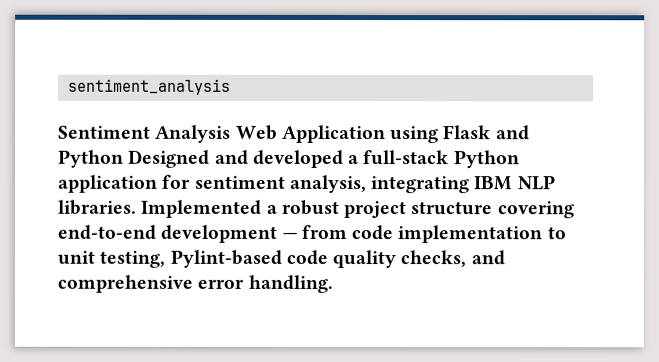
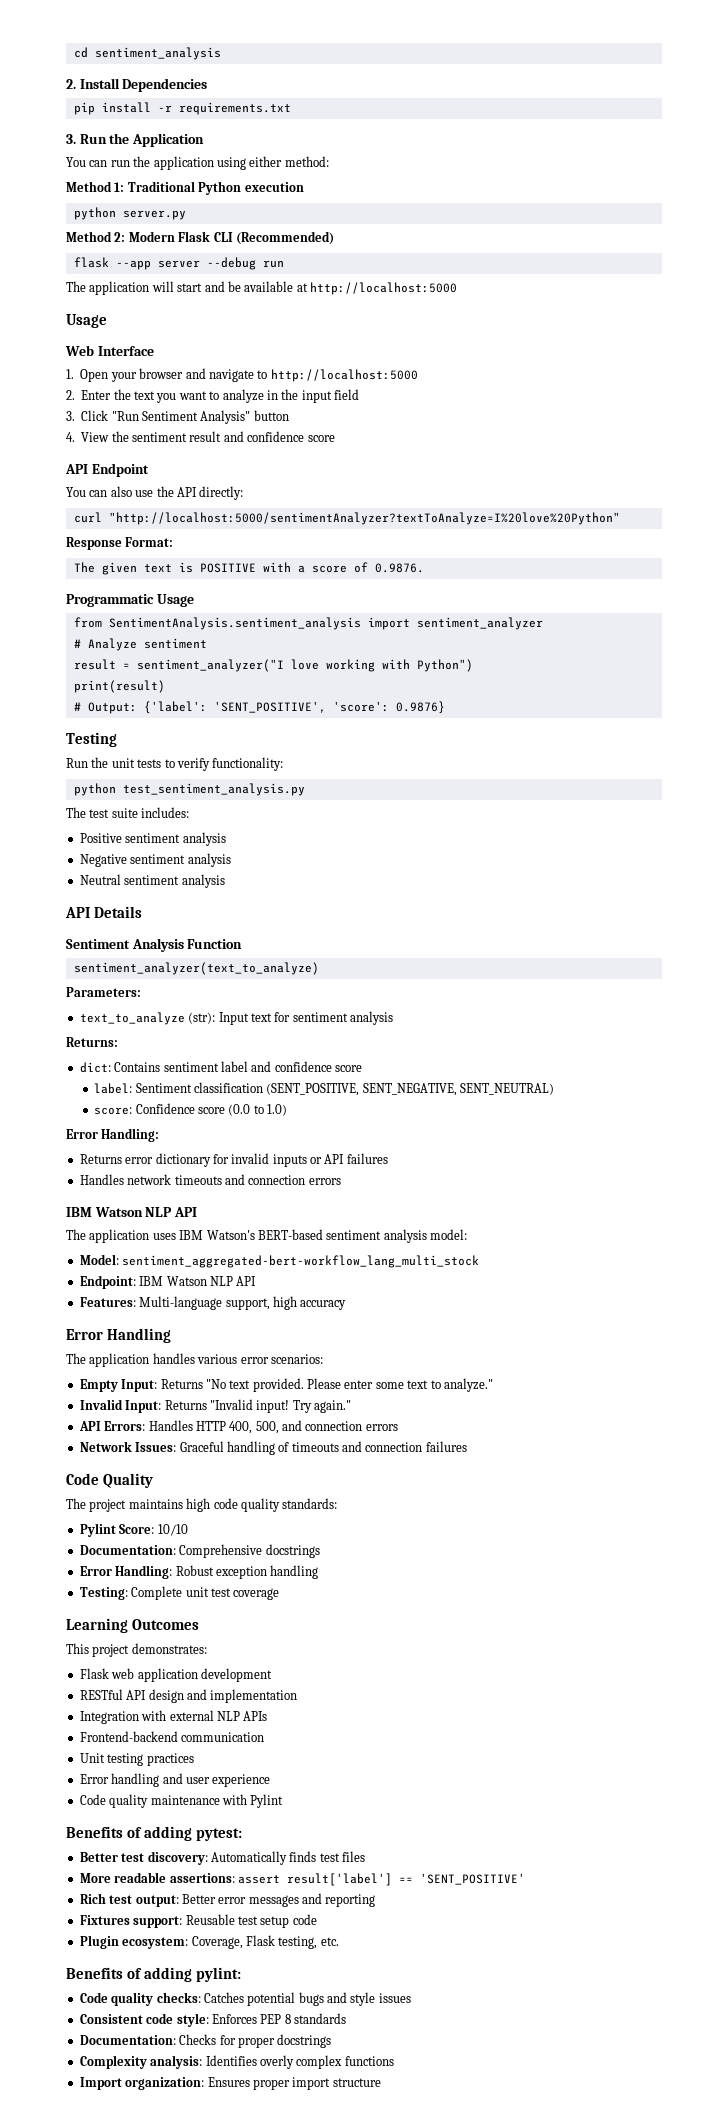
(68, 86) none -> [73,47,88,58] cd
[58,124,530,144] [58,149,520,169] [57,174,556,194] [57,199,574,219] [57,224,566,244] [57,249,505,269] [57,274,333,294] Sentiment Analysis Web Application using Flask and Python Designed and developed a full-stack Python application for sentiment analysis, integrating IBM NLP libraries. Implemented a robust project structure covering end-to-end development — from code implementation to unit testing, Pylint-based code quality checks, and comprehensive error handling. -> [66,78,208,92] [73,102,291,115] [66,133,204,147] [66,156,329,170] [66,181,304,195] [73,207,186,220] [66,231,334,245] [73,257,284,270] [66,281,457,295] [66,314,107,328] [65,345,154,356] [66,368,418,382] [66,389,359,403] [66,410,289,424] [66,431,335,442] [65,463,149,477] [66,486,244,500] [73,512,620,525] [66,537,174,550] [73,562,424,575] [66,594,194,607] [73,617,543,630] [73,638,207,651] [73,659,473,672] [73,680,165,693] [73,701,445,714] [66,732,117,747] [66,757,284,771] [73,783,305,796] [66,807,190,818] [79,832,226,846] [79,853,231,867] [79,874,225,888] [65,906,142,918] [66,938,243,952] [73,962,319,975] [66,987,141,997] [79,1011,393,1025] [66,1037,118,1047] [79,1061,362,1073] [94,1082,555,1096] [94,1103,288,1116] [66,1128,160,1142] [79,1153,388,1167] [79,1174,341,1185] [66,1207,197,1217] [66,1229,467,1243] [79,1254,480,1268] [79,1275,257,1289] [79,1296,347,1310] [66,1328,171,1343] [66,1353,323,1367] [79,1378,493,1392] [79,1399,351,1413] [78,1420,398,1434] [79,1441,467,1455] [66,1473,153,1488] [66,1498,338,1512] [79,1523,188,1537] [79,1544,320,1558] [79,1565,319,1579] [79,1586,280,1600] [66,1618,199,1633] [66,1643,207,1657] [79,1668,272,1682] [79,1689,298,1703] [79,1710,268,1724] [79,1731,265,1742] [79,1753,194,1766] [79,1773,271,1787] [79,1794,284,1808] [66,1826,242,1841] [79,1851,365,1865] [79,1872,525,1886] [79,1893,376,1907] [79,1914,317,1928] [79,1935,339,1949] [66,1967,241,1982] [79,1992,411,2006] [79,2013,346,2027] [79,2034,332,2048] [79,2055,394,2069] [79,2077,381,2090] 2. Install Dependencies // pip install -r requirements.txt // 3. Run the Application // You can run the application using either method: // Method 1: Traditional Python execution // python server.py // Method 2: Modern Flask CLI (Recommended) // flask --app server --debug run // The application will start and be available at http://localhost:5000 // Usage // Web Interface // 1. Open your browser and navigate to http://localhost:5000 // 2. Enter the text you want to analyze in the input field // 3. Click "Run Sentiment Analysis" button // 4. View the sentiment result and confidence score // API Endpoint // You can also use the API directly: // curl "http://localhost:5000/sentimentAnalyzer?textToAnalyze=I%20love%20Python" // Response Format: // The given text is POSITIVE with a score of 0.9876. // Programmatic Usage // from SentimentAnalysis.sentiment_analysis import sentiment_analyzer // # Analyze sentiment // result = sentiment_analyzer("I love working with Python") // print(result) // # Output: {'label': 'SENT_POSITIVE', 'score': 0.9876} // Testing // Run the unit tests to verify functionality: // python test_sentiment_analysis.py // The test suite includes: // Positive sentiment analysis // Negative sentiment analysis // Neutral sentiment analysis // API Details // Sentiment Analysis Function // sentiment_analyzer(text_to_analyze) // Parameters: // text_to_analyze (str): Input text for sentiment analysis // Returns: // dict: Contains sentiment label and confidence score // label: Sentiment classification (SENT_POSITIVE, SENT_NEGATIVE, SENT_NEUTRAL) // score: Confidence score (0.0 to 1.0) // Error Handling: // Returns error dictionary for invalid inputs or API failures // Handles network timeouts and connection errors // IBM Watson NLP API // The application uses IBM Watson's BERT-based sentiment analysis model: // Model: sentiment_aggregated-bert-workflow_lang_multi_stock // Endpoint: IBM Watson NLP API // Features: Multi-language support, high accuracy // Error Handling // The application handles various error scenarios: // Empty Input: Returns "No text provided. Please enter some text to analyze." // Invalid Input: Returns "Invalid input! Try again." // API Errors: Handles HTTP 400, 500, and connection errors // Network Issues: Graceful handling of timeouts and connection failures // Code Quality // The project maintains high code quality standards: // Pylint Score: 10/10 // Documentation: Comprehensive docstrings // Error Handling: Robust exception handling // Testing: Complete unit test coverage // Learning Outcomes // This project demonstrates: // Flask web application development // RESTful API design and implementation // Integration with external NLP APIs // Frontend-backend communication // Unit testing practices // Error handling and user experience // Code quality maintenance with Pylint // Benefits of adding pytest: // Better test discovery: Automatically finds test files // More readable assertions: assert result['label'] == 'SENT_POSITIVE' // Rich test output: Better error messages and reporting // Fixtures support: Reusable test setup code // Plugin ecosystem: Coverage, Flask testing, etc. // Benefits of adding pylint: // Code quality checks: Catches potential bugs and style issues // Consistent code style: Enforces PEP 8 standards // Documentation: Checks for proper docstrings // Complexity analysis: Identifies overly complex functions // Import organization: Ensures proper import structure

